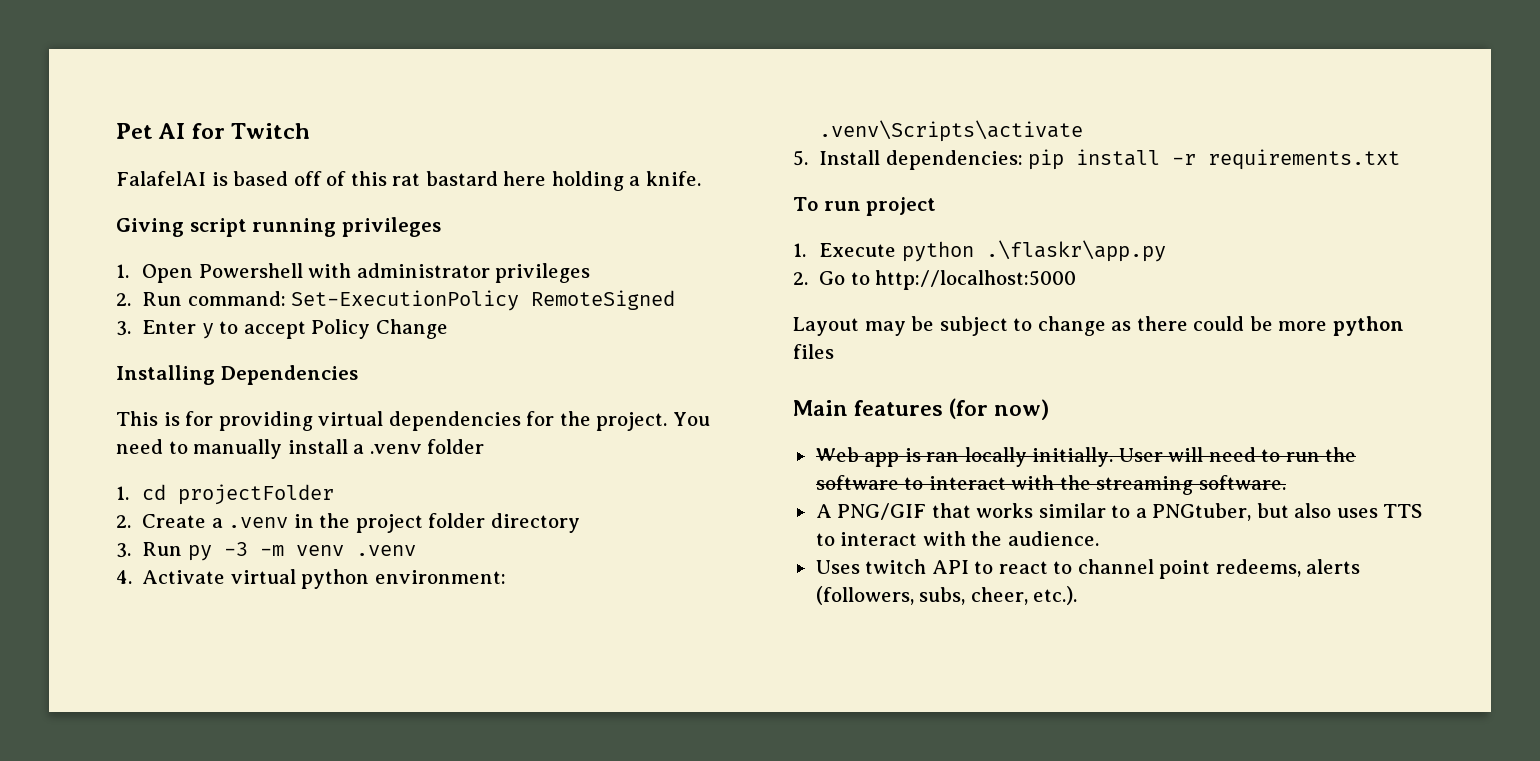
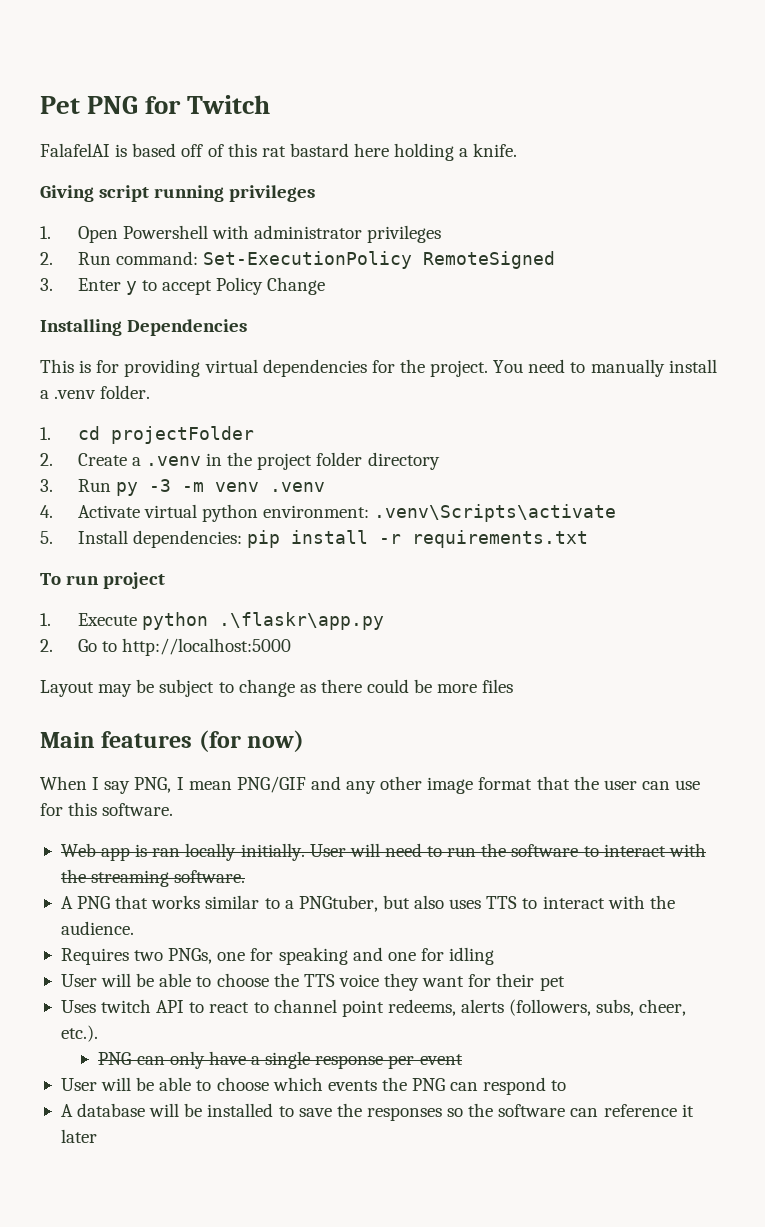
[158,123,186,139] AI -> [87,96,139,114] PNG
[427,439,485,454] folder -> [100,385,151,399] folder.
[1332,316,1404,336] python -> (478, 688) none
(1050, 409) none -> [40,776,701,794] [40,802,174,816] // When I say PNG, I mean PNG/GIF and any other image format that the user can use for this software.
[837,503,927,520] PNG/GIF -> [77,896,111,909] PNG
(1099, 538) none -> [60,947,495,965] [60,973,565,991] // Requires two PNGs, one for speaking and one for idling // User will be able to choose the TTS voice they want for their pet
(1078, 595) none -> [98,1051,463,1069] [60,1077,567,1095] [60,1103,694,1121] [60,1129,97,1143] // PNG can only have a single response per event // User will be able to choose which events the PNG can respond to // A database will be installed to save the responses so the software can reference it later

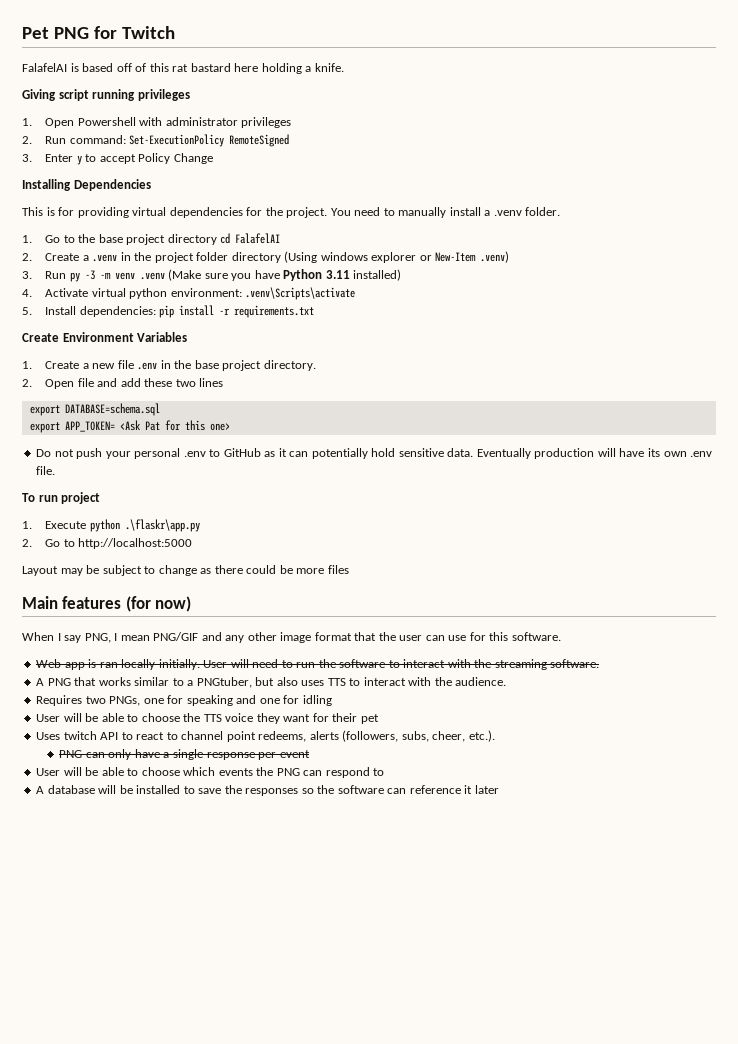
[77,426,254,444] cd projectFolder -> [45,233,281,245] Go to the base project directory cd FalafelAI
(440, 461) none -> [284,251,510,263] (Using windows explorer or New-Item .venv)
(325, 487) none -> [168,269,402,281] (Make sure you have Python 3.11 installed)
(588, 539) none -> [22,332,188,342] [22,360,316,371] [22,378,224,389] [29,403,160,416] [29,420,230,433] [36,448,713,459] [36,466,56,475] // Create Environment Variables // 1. Create a new file .env in the base project directory. // 2. Open file and add these two lines // export DATABASE=schema.sql // export APP_TOKEN= <Ask Pat for this one> // Do not push your personal .env to GitHub as it can potentially hold sensitive data. Eventually production will have its own .env file.

